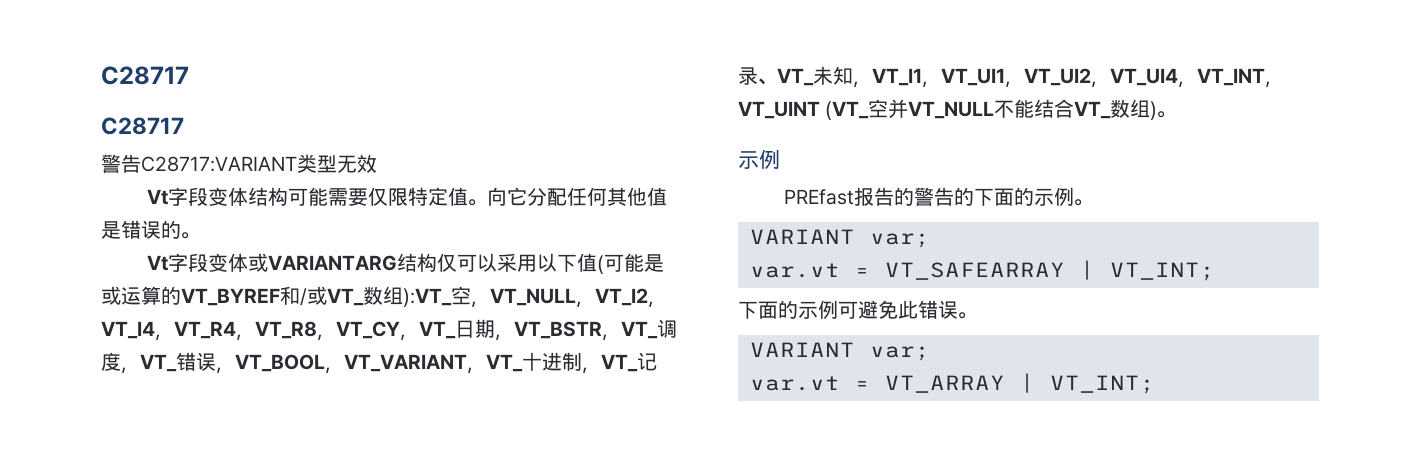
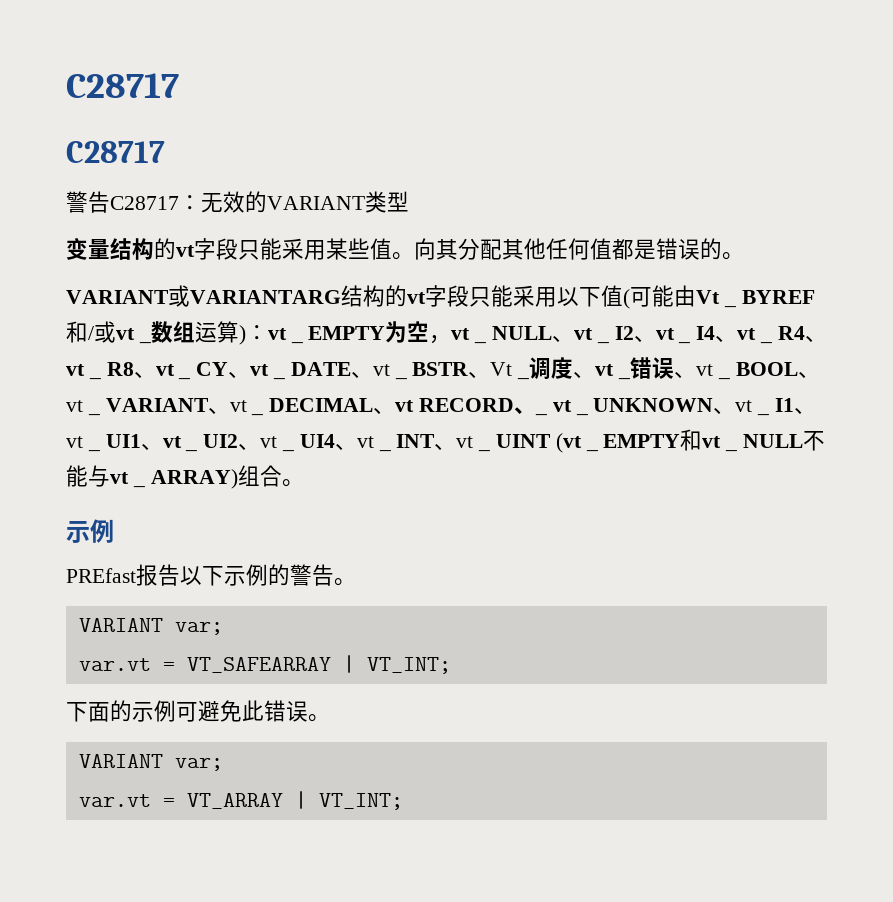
[141,154,377,173] [147,187,668,206] [101,220,200,239] [147,253,498,272] C28717:VARIANT类型无效 // Vt字段变体结构可能需要仅限特定值。向它分配任何其他值是错误的。 // Vt字段变体或VARIANTARG结构仅可以 -> [110,191,409,213] [66,238,744,260] [66,285,513,307] C28717：无效的VARIANT类型 // 变量结构的vt字段只能采用某些值。向其分配其他任何值都是错误的。 // VARIANT或VARIANTARG结构的vt字段只能
[644,254,665,272] [101,286,667,308] [101,319,677,341] [101,352,657,374] [738,66,1284,88] [738,99,1158,120] 是或运算的VT_BYREF和/或VT_数组):VT_空，VT_NULL，VT_I2，VT_I4，VT_R4，VT_R8，VT_CY，VT_日期，VT_BSTR，VT_调度，VT_错误，VT_BOOL，VT_VARIANT，VT_十进制，VT_记录、VT_未知，VT_I1，VT_UI1，VT_UI2，VT_UI4，VT_INT，VT_UINT (VT_空并VT_NULL不能结合VT_数组) -> [674,285,720,307] [723,304,736,308] [741,290,815,304] [66,321,135,343] [138,321,287,345] [290,340,303,344] [308,321,471,344] [474,340,487,344] [492,326,594,342] [596,340,609,344] [614,326,675,342] [678,340,691,344] [696,326,757,342] [760,340,773,344] [777,326,827,342] [66,364,85,376] [88,376,101,380] [106,362,175,378] [178,376,191,380] [196,362,270,378] [273,376,286,380] [290,362,390,378] [394,376,407,380] [412,362,513,378] [517,357,615,380] [618,357,714,380] [717,376,730,380] [735,362,820,378] [66,400,83,412] [87,412,100,416] [105,398,247,414] [251,412,264,416] [269,398,548,416] [552,400,572,412] [575,412,588,416] [593,398,753,414] [757,412,770,416] [775,398,817,414] [66,436,83,448] [87,448,100,452] [105,434,182,450] [185,448,198,452] [203,434,278,450] [282,448,295,452] [299,434,374,450] [378,448,391,452] [396,434,474,450] [478,448,491,452] [496,433,598,453] [603,429,722,451] [725,448,738,452] [743,431,826,451] [66,465,129,487] [132,465,282,489] 由Vt _ BYREF和/或vt _数组运算)：vt _ EMPTY为空，vt _ NULL、vt _ I2、vt _ I4、vt _ R4、vt _ R8、vt _ CY、vt _ DATE、vt _ BSTR、Vt _调度、vt _错误、vt _ BOOL、vt _ VARIANT、vt _ DECIMAL、vt RECORD、_ vt _ UNKNOWN、vt _ I1、vt _ UI1、vt _ UI2、vt _ UI4、vt _ INT、vt _ UINT (vt _ EMPTY和vt _ NULL不能与vt _ ARRAY)组合
[894,187,1075,206] 的警告的下面的示例 -> [180,564,334,586] 以下示例的警告

